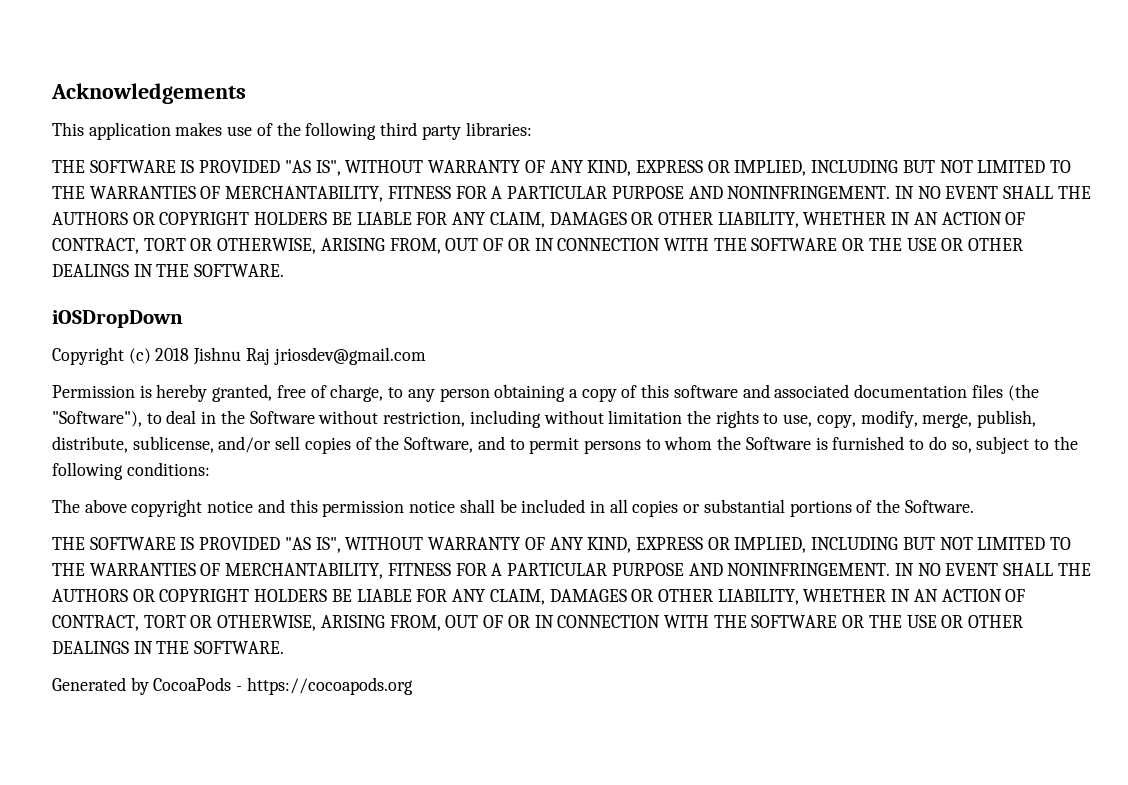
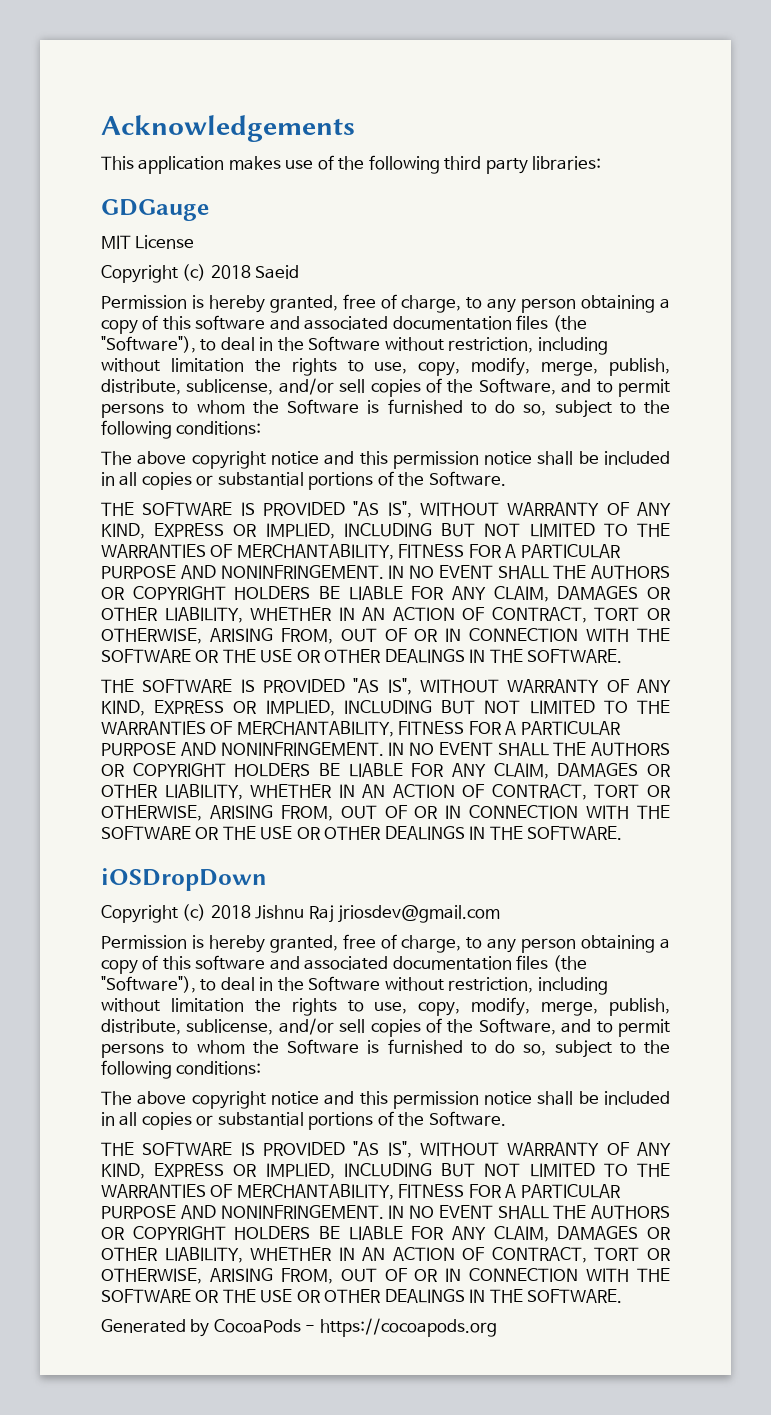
(532, 129) none -> [101,199,209,221] [101,235,195,249] [101,264,300,283] [101,294,670,313] [101,315,587,334] [101,336,608,355] [101,357,671,376] [101,378,670,397] [101,399,670,418] [101,420,262,439] [101,451,670,469] [101,471,506,490] [101,501,671,518] [101,523,670,539] [101,544,621,560] [101,565,670,579] [101,586,671,602] [101,607,671,623] [101,628,670,644] [101,649,623,663] // GDGauge // MIT License // Copyright (c) 2018 Saeid // Permission is hereby granted, free of charge, to any person obtaining a copy of this software and associated documentation files (the "Software"), to deal in the Software without restriction, including without limitation the rights to use, copy, modify, merge, publish, distribute, sublicense, and/or sell copies of the Software, and to permit persons to whom the Software is furnished to do so, subject to the following conditions: // The above copyright notice and this permission notice shall be included in all copies or substantial portions of the Software. // THE SOFTWARE IS PROVIDED "AS IS", WITHOUT WARRANTY OF ANY KIND, EXPRESS OR IMPLIED, INCLUDING BUT NOT LIMITED TO THE WARRANTIES OF MERCHANTABILITY, FITNESS FOR A PARTICULAR PURPOSE AND NONINFRINGEMENT. IN NO EVENT SHALL THE AUTHORS OR COPYRIGHT HOLDERS BE LIABLE FOR ANY CLAIM, DAMAGES OR OTHER LIABILITY, WHETHER IN AN ACTION OF CONTRACT, TORT OR OTHERWISE, ARISING FROM, OUT OF OR IN CONNECTION WITH THE SOFTWARE OR THE USE OR OTHER DEALINGS IN THE SOFTWARE.

